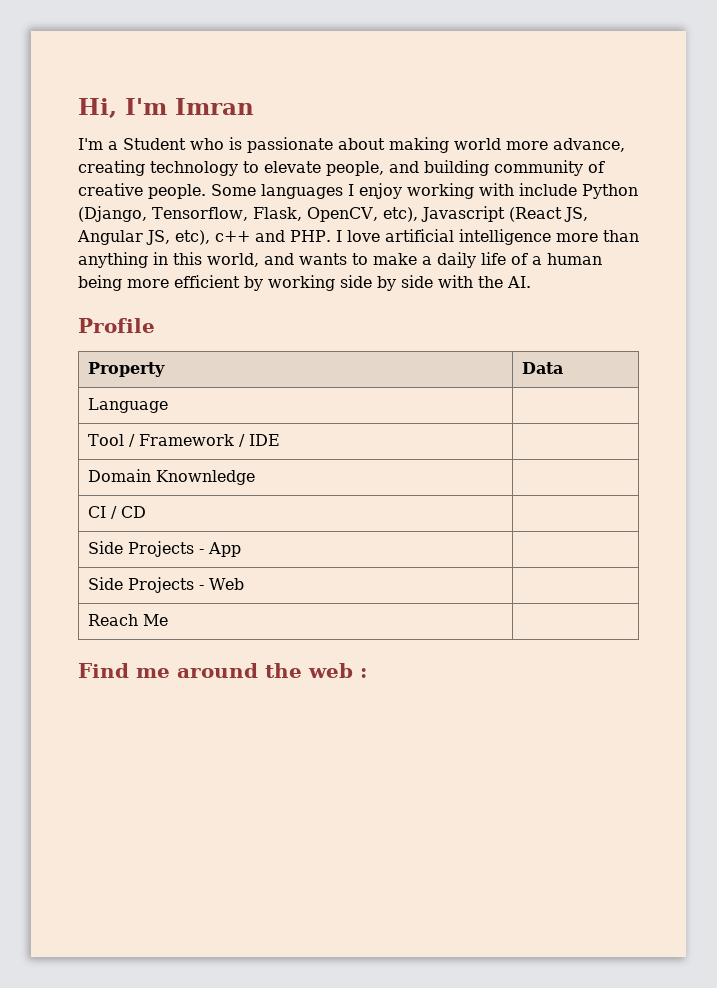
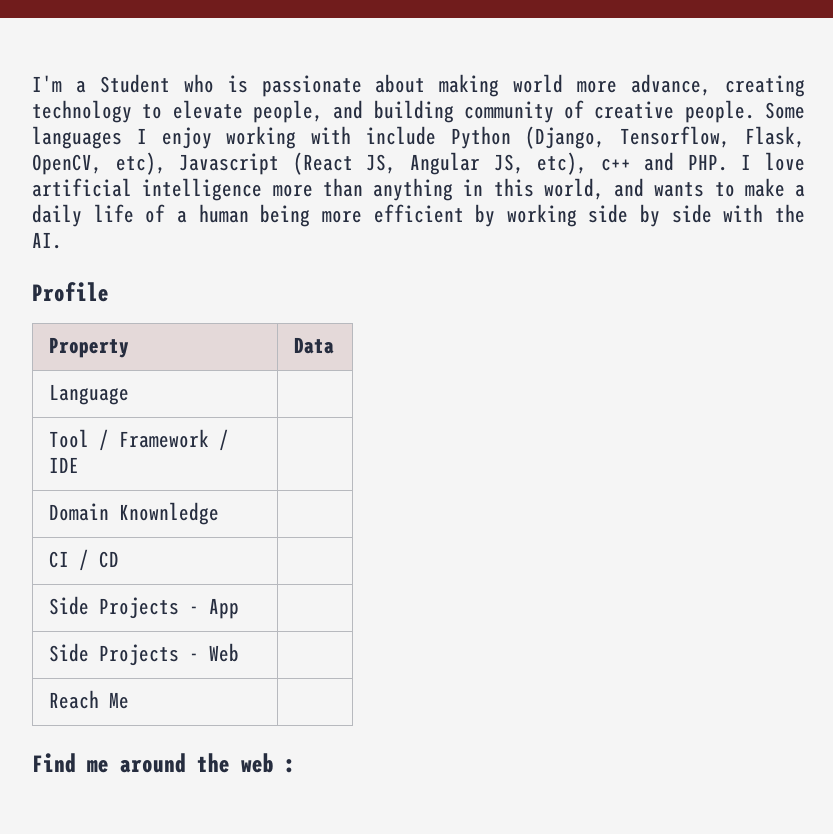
[78,98,254,118] Hi, I'm Imran // -> (32, 83) none

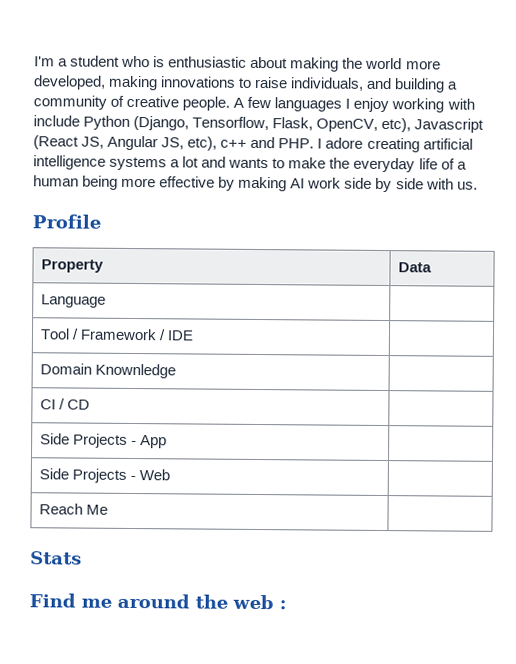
[99,74,170,93] Student -> [70,55,121,67] student
[261,75,362,97] passionate -> [168,56,248,68] enthusiastic
(500, 85) none -> [342,57,364,69] the
[631,74,805,97] [32,100,323,123] advance, creating technology to elevate people, -> [33,75,365,91] developed, making innovations to raise individuals,
(454, 111) none -> [447,81,459,90] a
[764,102,805,119] Some -> [233,96,272,109] A few
[765,152,806,171] [32,178,604,201] love artificial intelligence more than anything in this world, -> [325,137,473,153] [33,155,200,171] adore creating artificial intelligence systems a lot
[795,184,805,197] [32,204,82,227] a daily -> [329,157,416,173] the everyday
[373,204,577,227] efficient by working -> [159,176,342,192] effective by making AI work
[774,204,805,223] [32,232,62,249] the AI. -> [456,181,478,190] us.
(130, 700) none -> [30,551,82,565] // Stats

